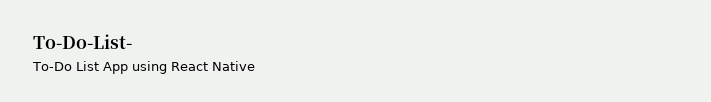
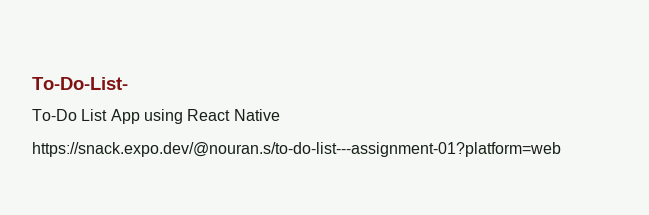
(255, 66) none -> [32,142,561,157] // https://snack.expo.dev/@nouran.s/to-do-list---assignment-01?platform=web

